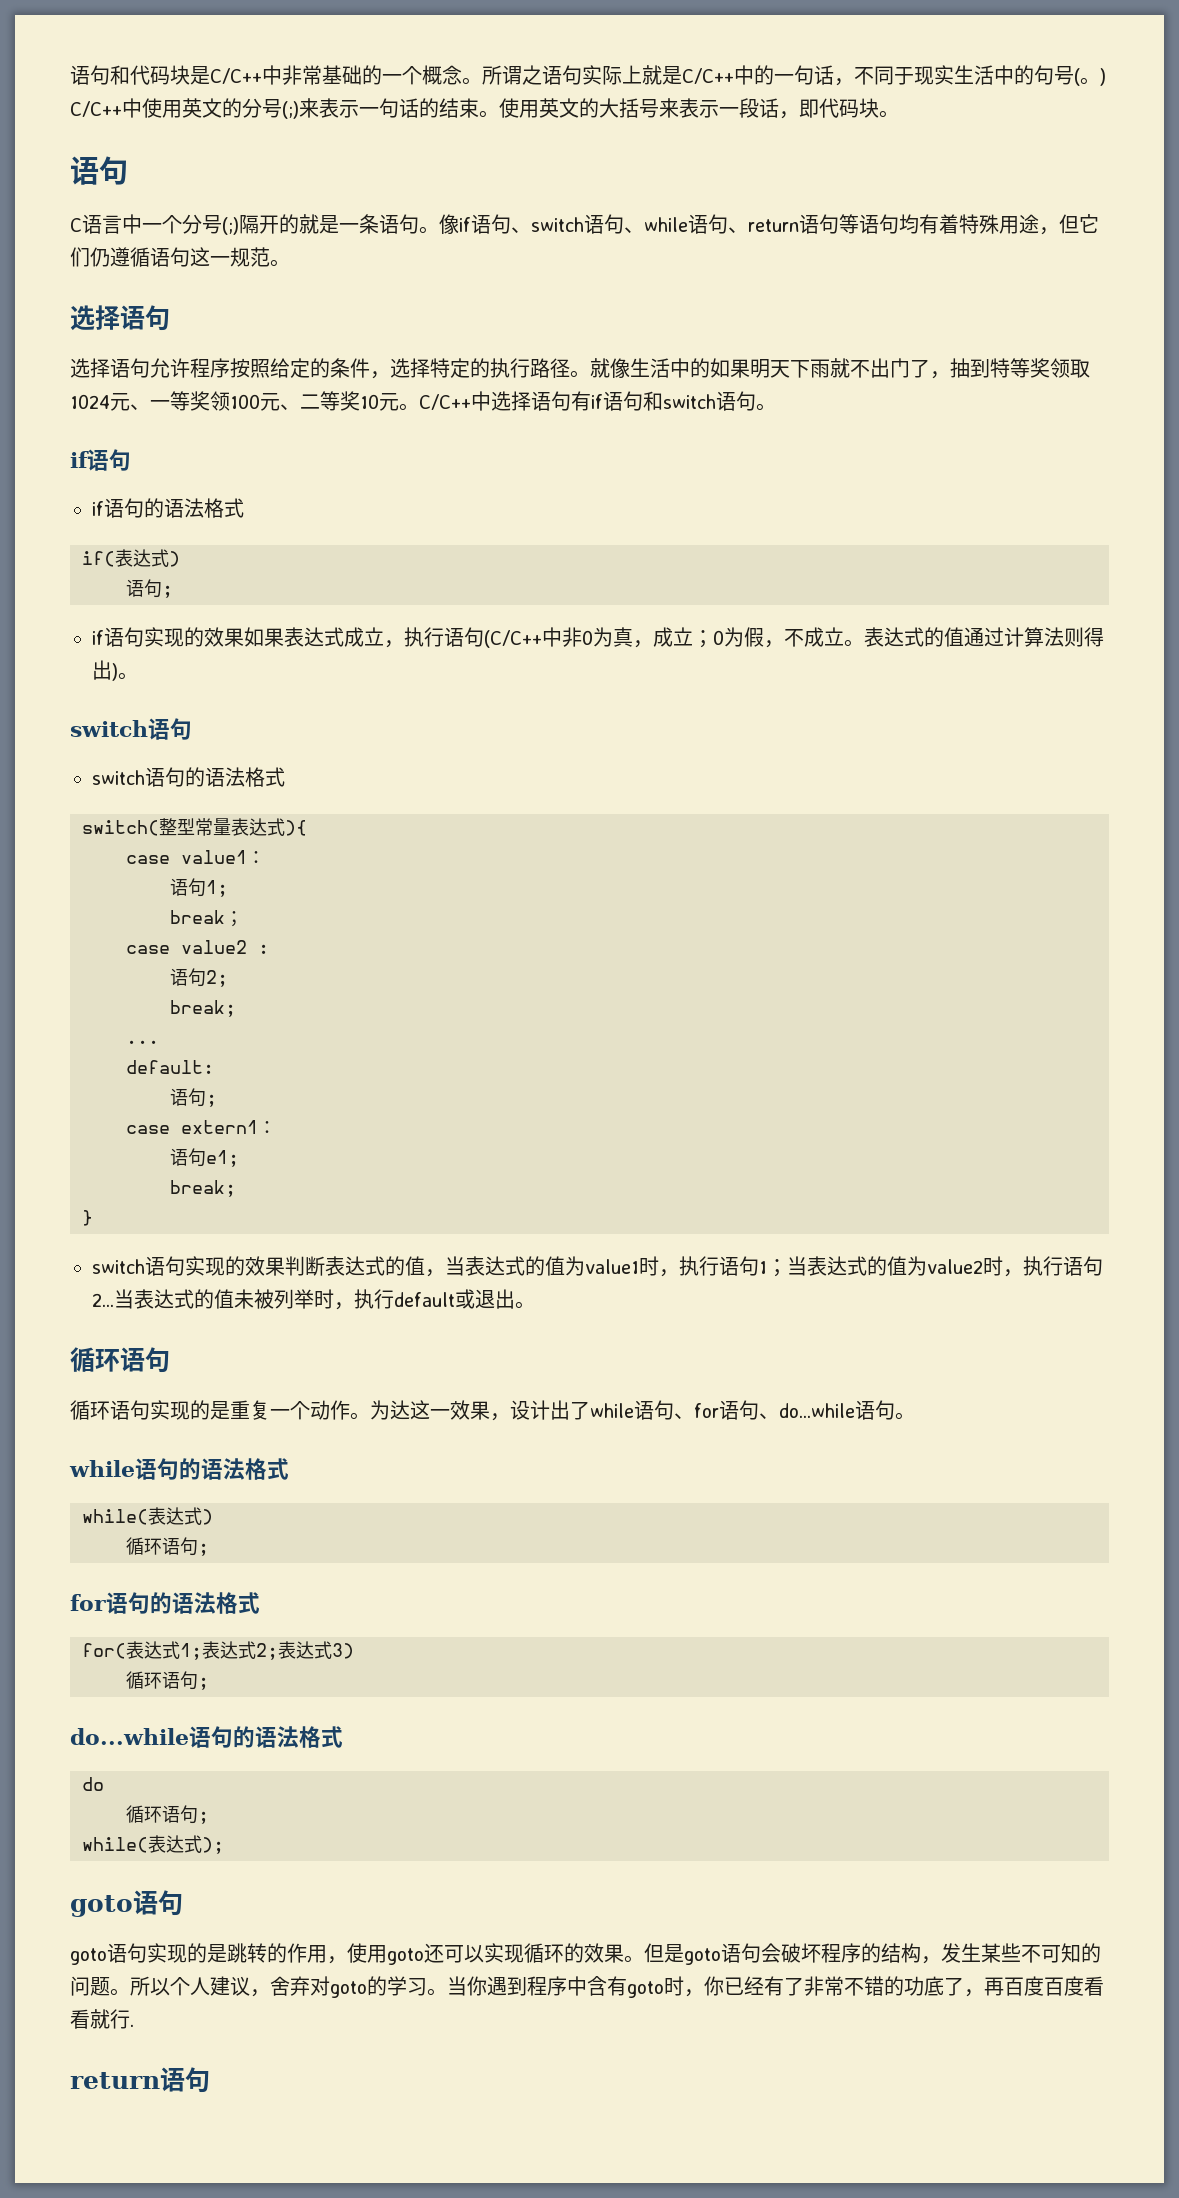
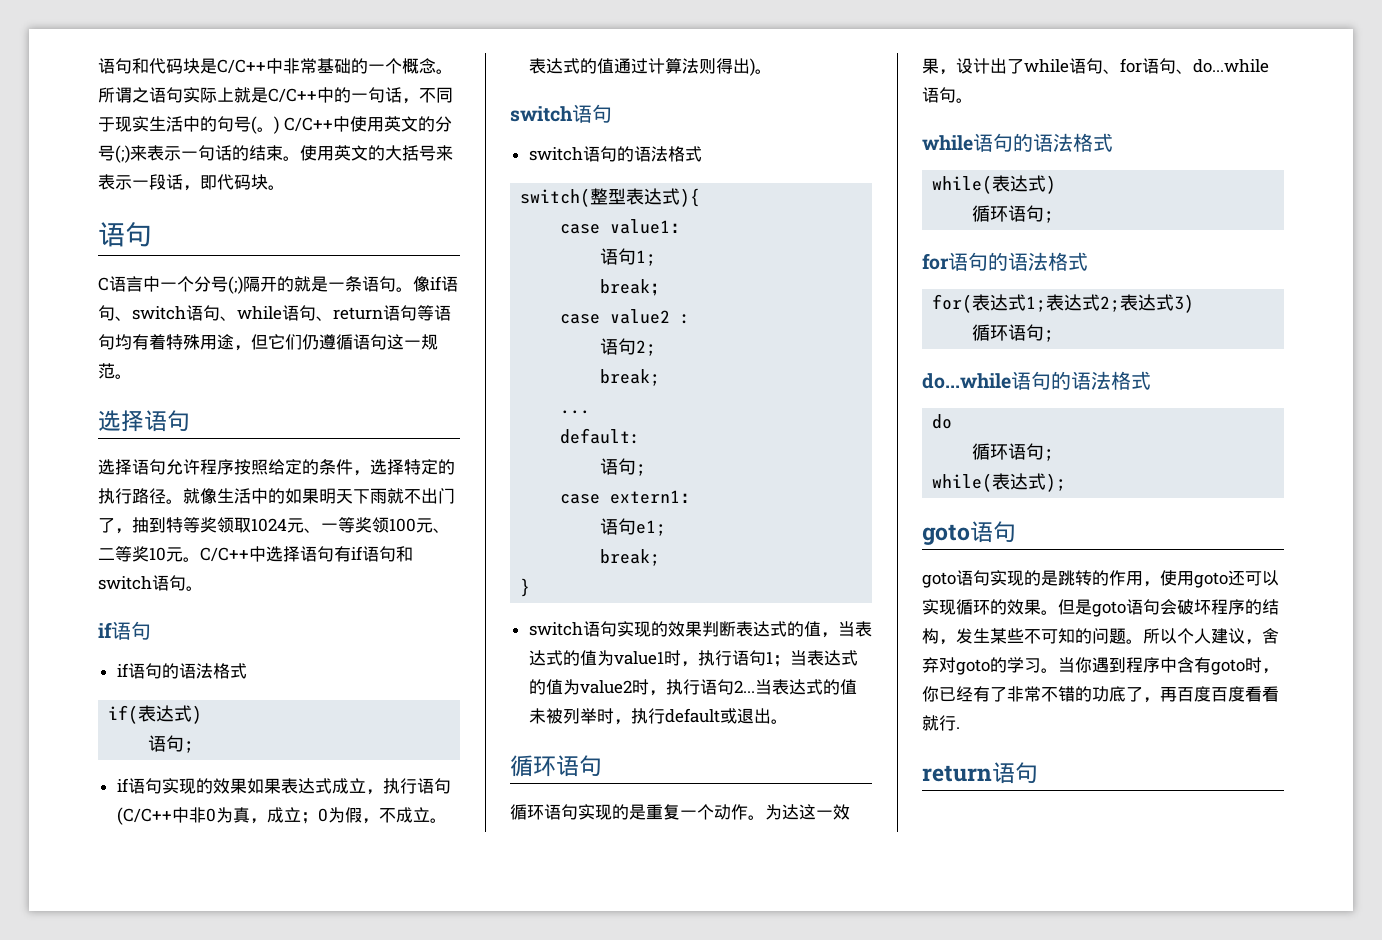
[195,818,231,836] 常量 -> (627, 196) none

